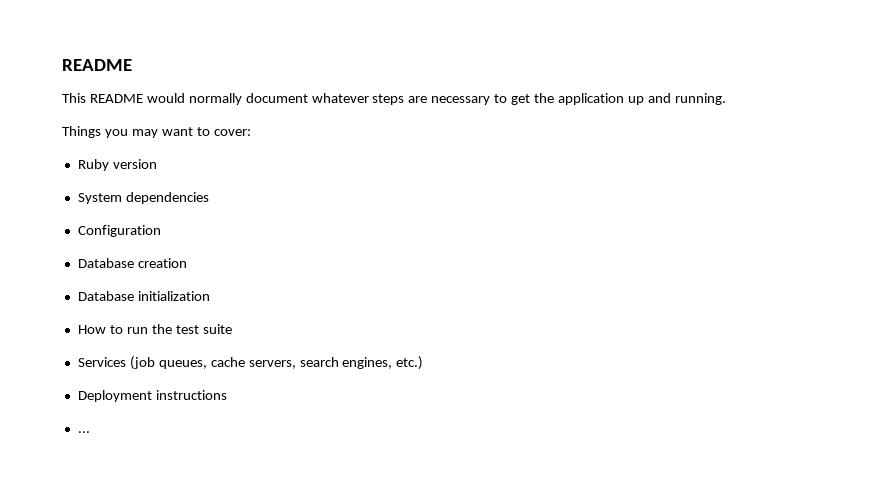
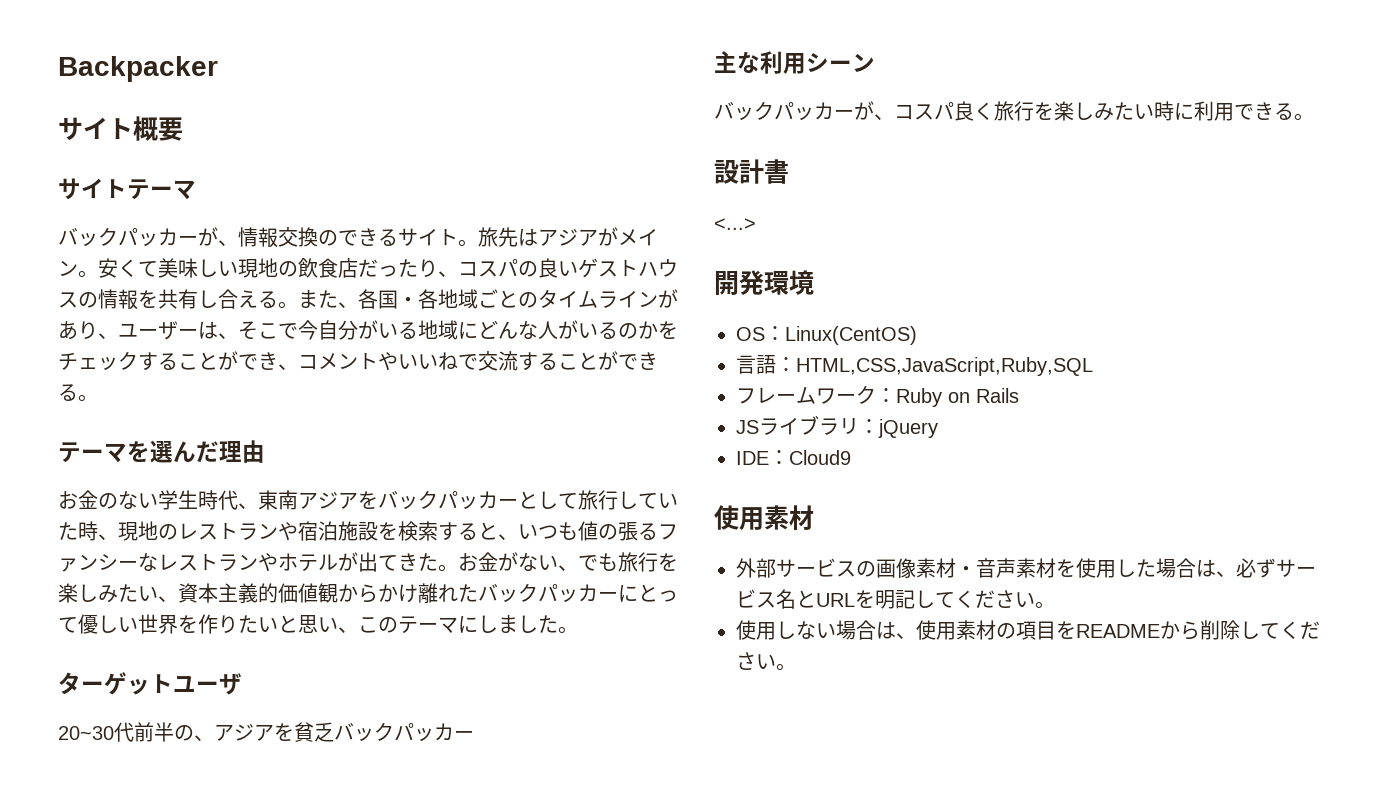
[62,59,132,71] [62,93,726,105] [62,126,251,138] [77,159,157,171] [77,192,209,204] [77,225,161,237] [77,258,187,268] [77,291,210,301] [77,324,232,334] [77,356,424,370] [77,390,227,402] [77,431,90,433] README // This README would normally document whatever steps are necessary to get the application up and running. // Things you may want to cover: // Ruby version // System dependencies // Configuration // Database creation // Database initialization // How to run the test suite // Services (job queues, cache servers, search engines, etc.) // Deployment instructions // ... -> [58,56,218,82] [58,116,183,141] [58,178,196,200] [58,227,658,248] [58,258,678,278] [58,289,678,310] [58,320,678,340] [58,351,658,371] [58,384,98,402] [58,440,265,463] [58,490,678,510] [58,521,678,541] [58,552,678,572] [58,583,678,603] [58,614,578,634] [58,672,242,695] [58,722,474,742] [714,51,875,74] [714,101,1314,121] [714,159,789,184] [714,218,756,230] [714,270,814,295] [736,326,917,345] [736,355,1093,376] [736,385,1019,407] [736,415,938,438] [736,450,851,465] [714,505,814,531] [736,558,1316,578] [736,589,1055,609] [736,620,1320,640] [736,652,796,671] Backpacker // サイト概要 // サイトテーマ // バックパッカーが、情報交換のできるサイト。旅先はアジアがメイン。安くて美味しい現地の飲食店だったり、コスパの良いゲストハウスの情報を共有し合える。また、各国・各地域ごとのタイムラインがあり、ユーザーは、そこで今自分がいる地域にどんな人がいるのかをチェックすることができ、コメントやいいねで交流することができる。 // テーマを選んだ理由 // お金のない学生時代、東南アジアをバックパッカーとして旅行していた時、現地のレストランや宿泊施設を検索すると、いつも値の張るファンシーなレストランやホテルが出てきた。お金がない、でも旅行を楽しみたい、資本主義的価値観からかけ離れたバックパッカーにとって優しい世界を作りたいと思い、このテーマにしました。 // ターゲットユーザ // 20~30代前半の、アジアを貧乏バックパッカー // 主な利用シーン // バックパッカーが、コスパ良く旅行を楽しみたい時に利用できる。 // 設計書 // <...> // 開発環境 // OS：Linux(CentOS) // 言語：HTML,CSS,JavaScript,Ruby,SQL // フレームワーク：Ruby on Rails // JSライブラリ：jQuery // IDE：Cloud9 // 使用素材 // 外部サービスの画像素材・音声素材を使用した場合は、必ずサービス名とURLを明記してください。 // 使用しない場合は、使用素材の項目をREADMEから削除してください。

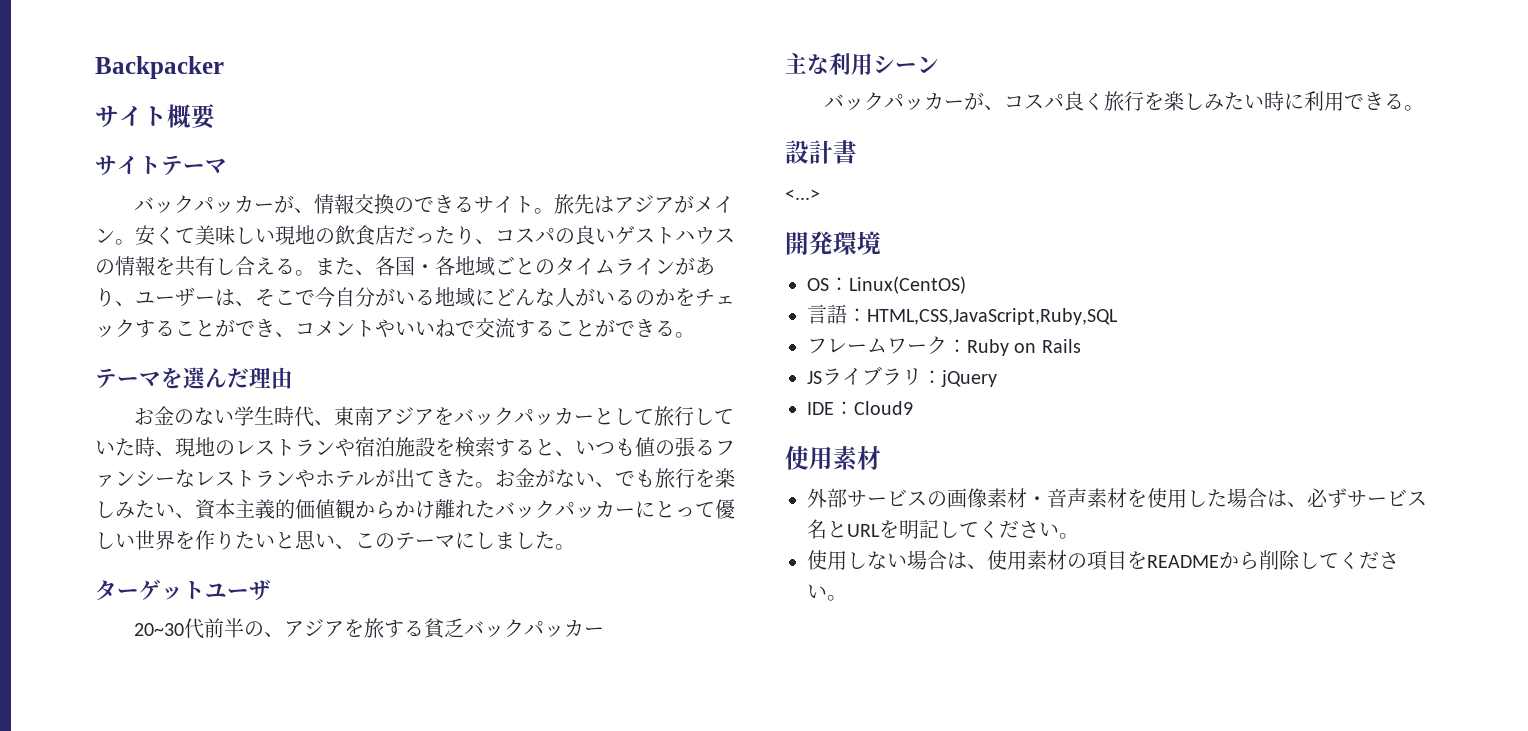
(294, 732) none -> [363,618,424,638] 旅する

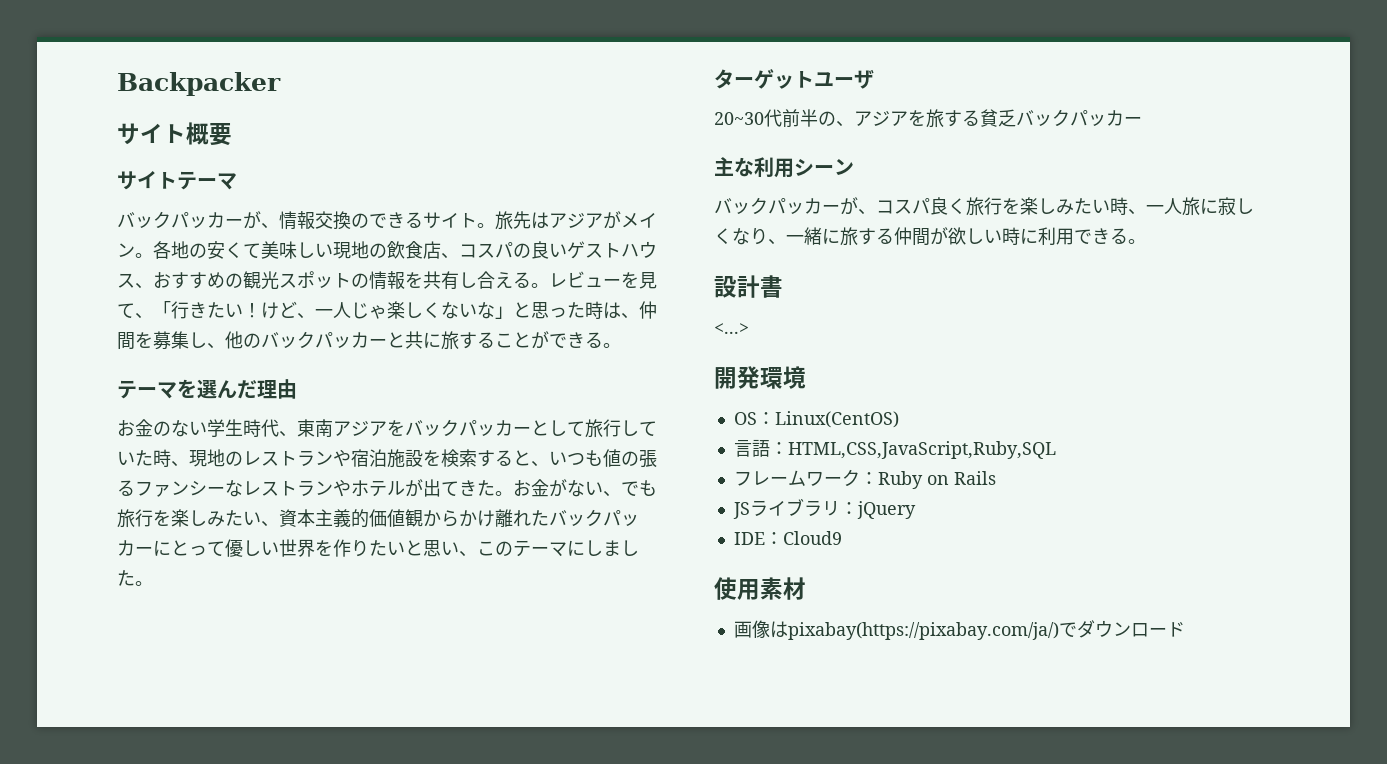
(135, 242) none -> [153,241,207,259] 各地の
[395,226,475,245] だったり -> (441, 250) none
(735, 235) none -> [135,271,351,290] 、おすすめの観光スポット
[315,256,715,276] [95,287,735,308] [95,318,515,338] また、各国・各地域ごとのタイムラインがあり、ユーザーは、そこで今自分がいる地域にどんな人がいるのかをチェックすることができ、コメントやいいねで交流 -> [549,271,657,289] [117,301,657,319] [117,331,459,350] レビューを見て、「行きたい！けど、一人じゃ楽しくないな」と思った時は、仲間を募集し、他のバックパッカーと共に旅
(1284, 101) none -> [1128,197,1254,216] [714,227,1020,246] 、一人旅に寂しくなり、一緒に旅する仲間が欲しい時
[807,488,1427,508] [807,519,1079,539] [807,550,1399,571] [807,584,847,601] 外部サービスの画像素材・音声素材を使用した場合は、必ずサービス名とURLを明記してください。 // 使用しない場合は、使用素材の項目をREADMEから削除してください。 -> [733,620,1185,640] 画像はpixabay(https://pixabay.com/ja/)でダウンロード

